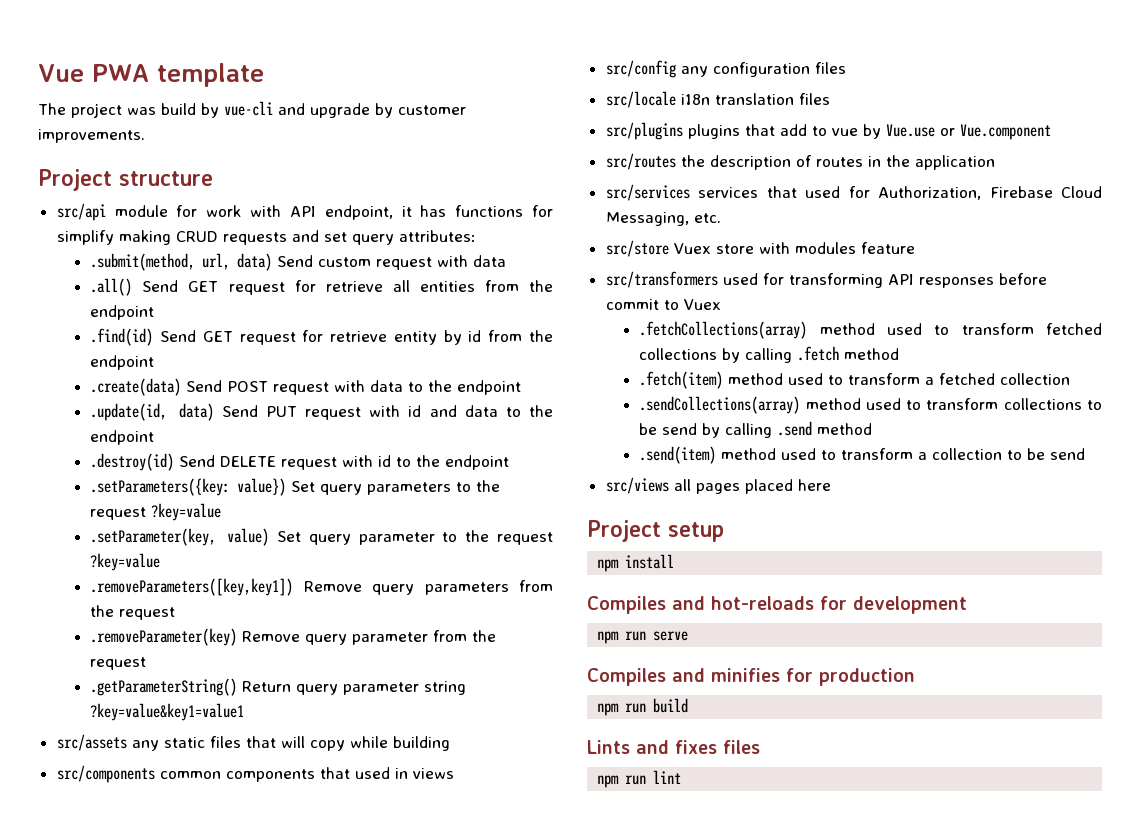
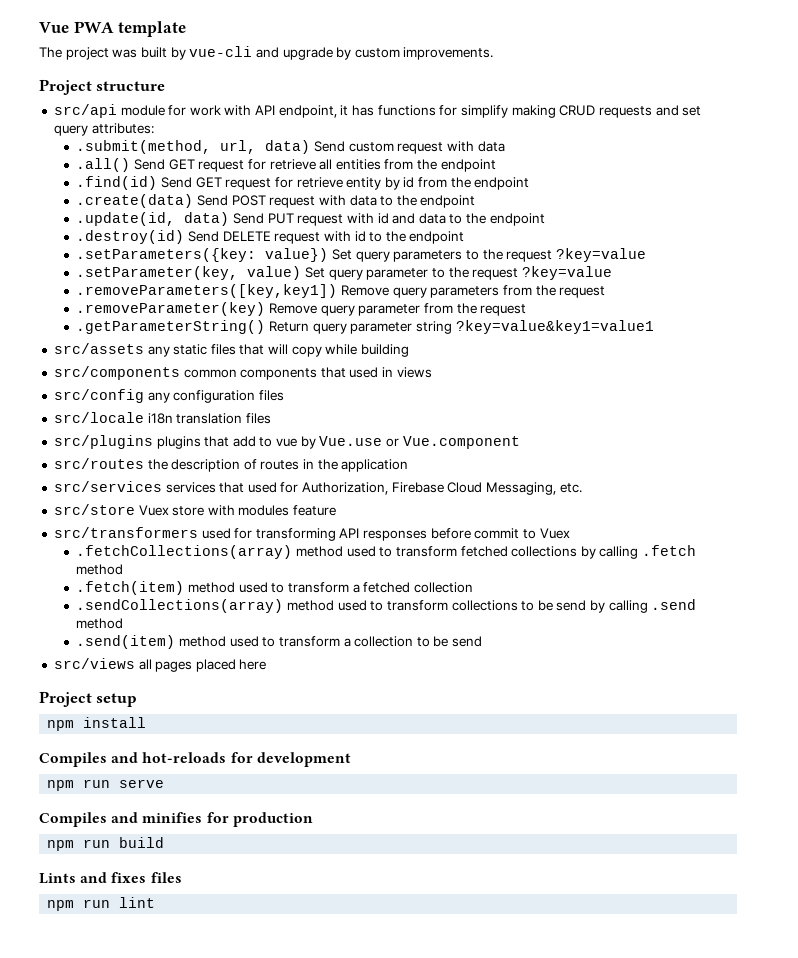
[161,103,196,115] build -> [140,47,167,58] built
[398,105,466,115] customer -> [354,48,400,58] custom

